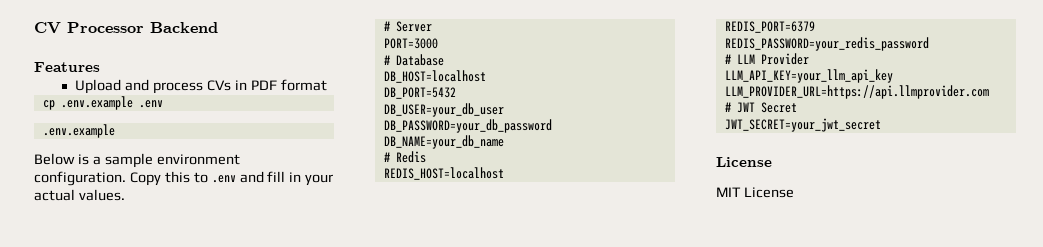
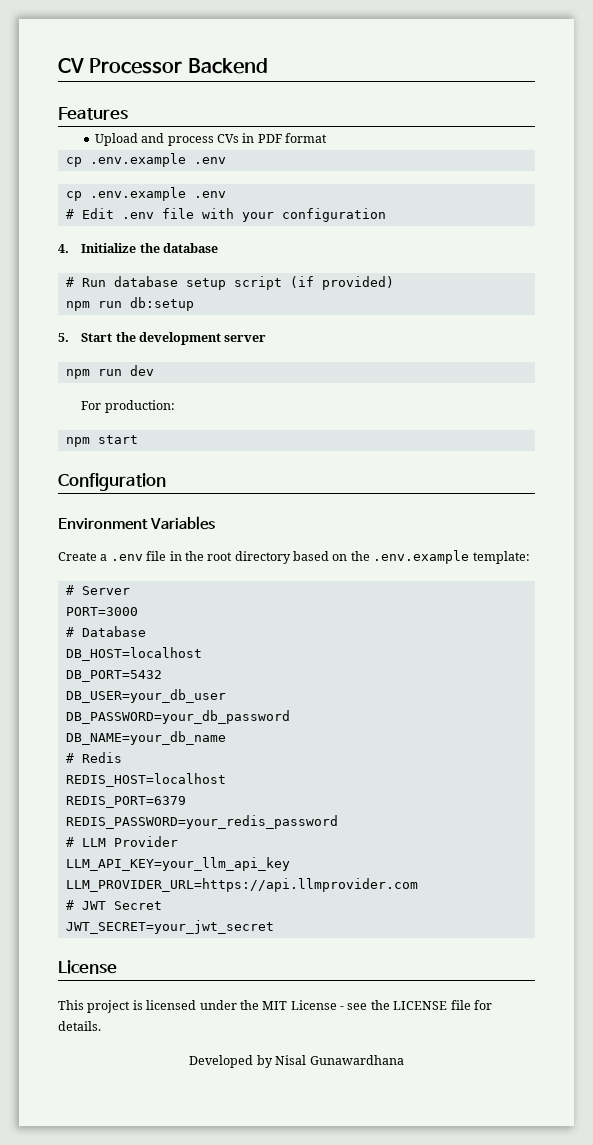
[42,124,115,138] [34,153,240,168] [34,171,334,186] [34,189,125,201] .env.example // Below is a sample environment configuration. Copy this to .env and fill in your actual values. -> [65,187,226,201] [65,208,386,222] [58,243,218,253] [65,276,394,290] [65,297,194,311] [58,332,267,345] [65,365,154,379] [81,400,175,413] [65,435,138,447] [58,473,166,491] [58,516,215,530] [58,550,530,564] cp .env.example .env // # Edit .env file with your configuration // 4. Initialize the database // # Run database setup script (if provided) // npm run db:setup // 5. Start the development server // npm run dev // For production: // npm start // Configuration // Environment Variables // Create a .env file in the root directory based on the .env.example template:
[716,187,794,198] MIT License -> [58,1000,492,1013] [58,1021,101,1031] [189,1055,404,1068] This project is licensed under the MIT License - see the LICENSE file for details. // Developed by Nisal Gunawardhana

